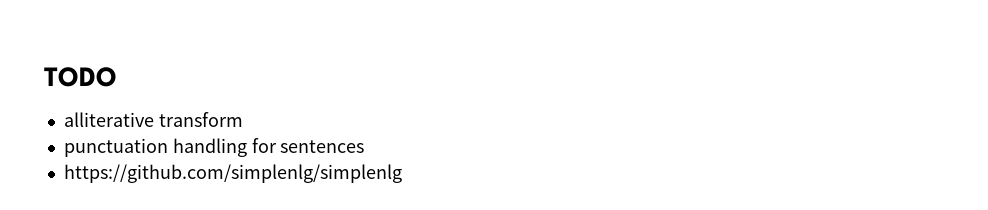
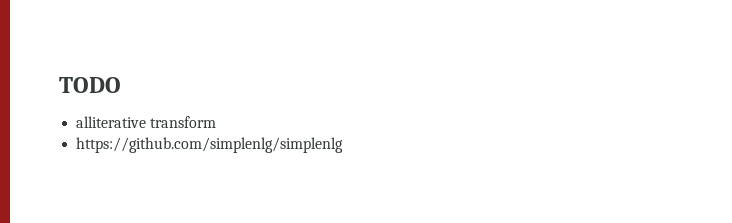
[63,138,365,157] // punctuation handling for sentences -> (217, 122) none

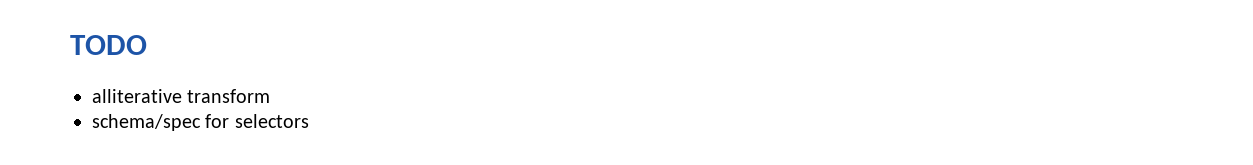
[76,137,344,153] https://github.com/simplenlg/simplenlg -> [92,114,309,131] schema/spec for selectors

